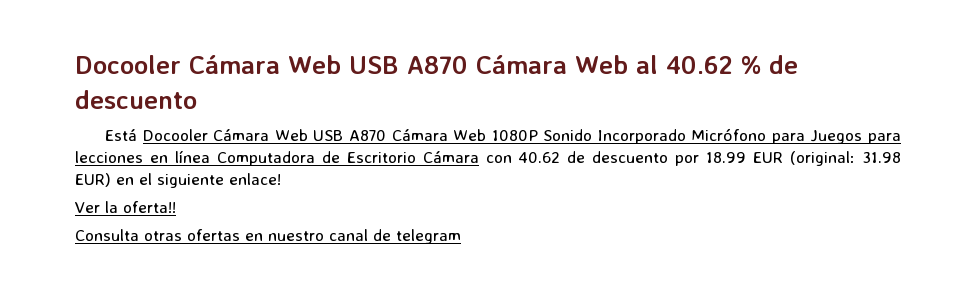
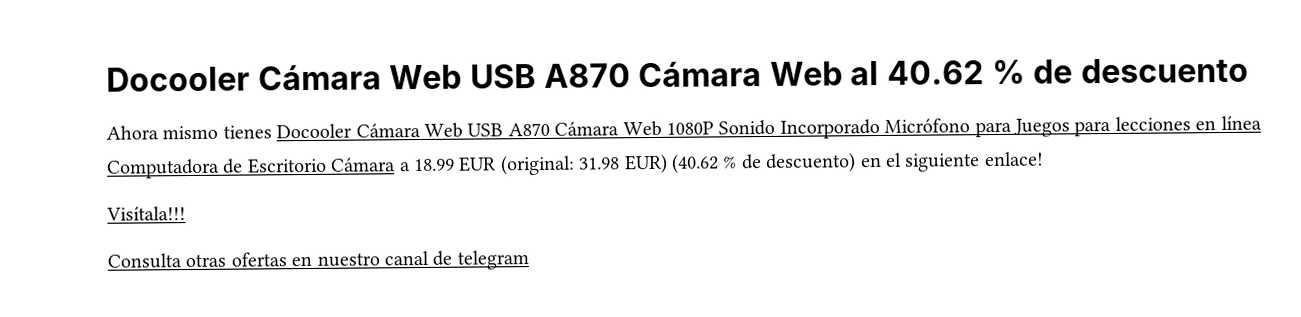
[105,129,138,141] Está -> [106,125,272,140] Ahora mismo tienes
[485,151,700,166] con 40.62 de descuento por -> [399,162,411,172] a
(111, 180) none -> [670,152,857,174] (40.62 % de descuento)
[75,201,176,213] Ver la oferta!! -> [106,206,186,221] Visítala!!!

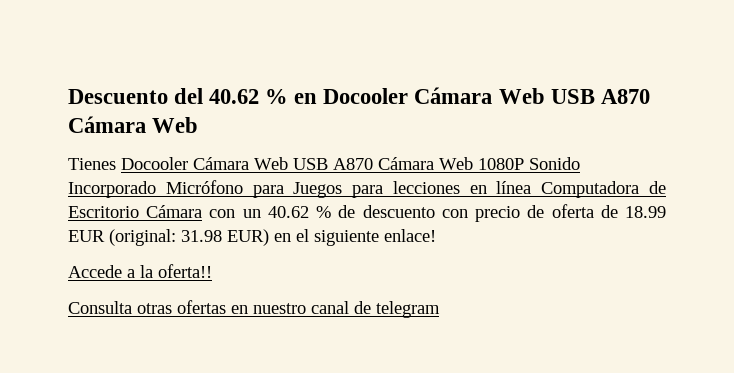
[106,57,1250,92] [106,125,272,140] Docooler Cámara Web USB A870 Cámara Web al 40.62 % de descuento // Ahora mismo tienes -> [68,87,650,104] [68,116,199,133] [68,158,116,170] Descuento del 40.62 % en Docooler Cámara Web USB A870 Cámara Web // Tienes
[399,162,411,172] a -> [209,204,618,222] con un 40.62 % de descuento con precio de oferta de
[670,152,857,174] (40.62 % de descuento) -> (269, 237) none
[106,206,186,221] Visítala!!! -> [68,264,212,278] Accede a la oferta!!

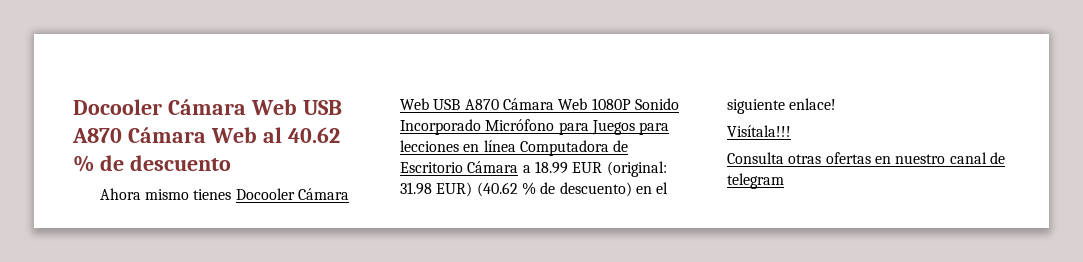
[68,87,650,104] [68,116,199,133] [68,158,116,170] Descuento del 40.62 % en Docooler Cámara Web USB A870 Cámara Web // Tienes -> [73,99,342,115] [72,127,340,143] [73,155,231,172] [99,188,232,200] Docooler Cámara Web USB A870 Cámara Web al 40.62 % de descuento // Ahora mismo tienes
[209,204,618,222] con un 40.62 % de descuento con precio de oferta de -> [522,165,531,173] a
(269, 237) none -> [476,182,632,197] (40.62 % de descuento)
[68,264,212,278] Accede a la oferta!! -> [727,125,791,137] Visítala!!!

